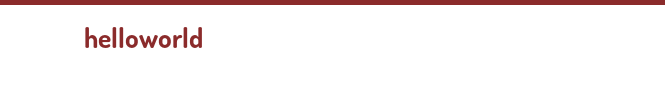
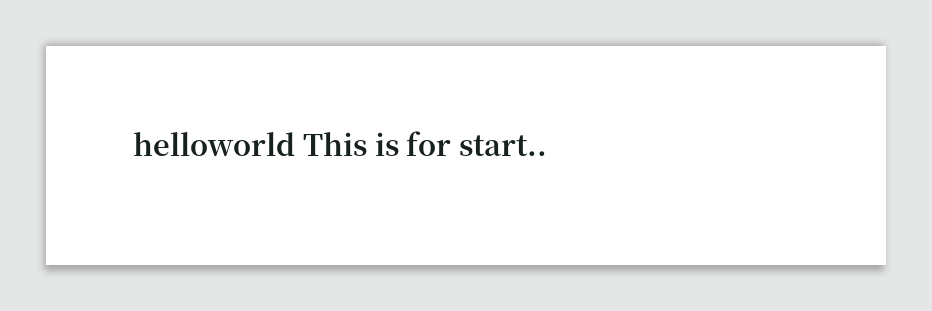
(203, 37) none -> [302,131,548,156] This is for start..

